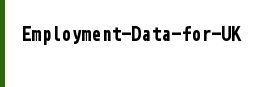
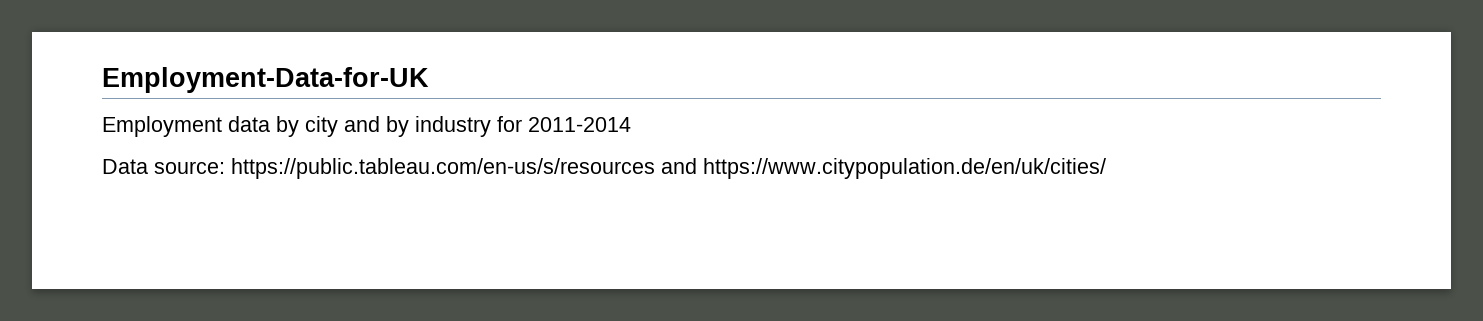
(242, 35) none -> [102,116,631,137] [102,158,1106,179] // Employment data by city and by industry for 2011-2014 // Data source: https://public.tableau.com/en-us/s/resources and https://www.citypopulation.de/en/uk/cities/

